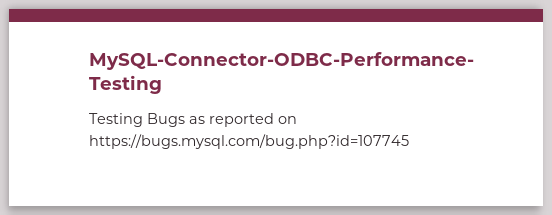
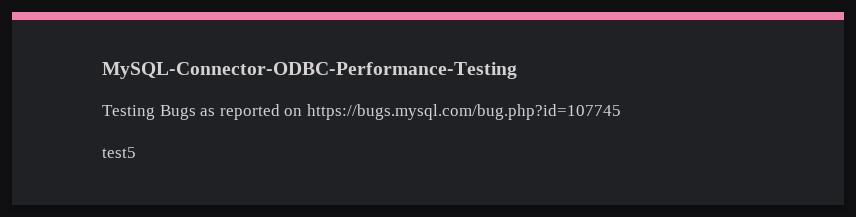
(409, 141) none -> [102,147,136,158] // test5

